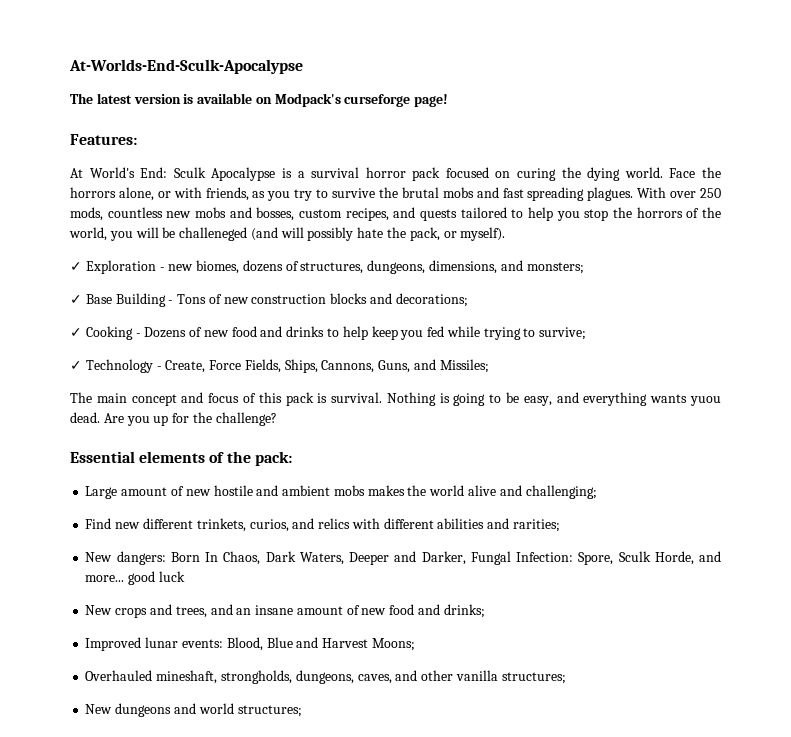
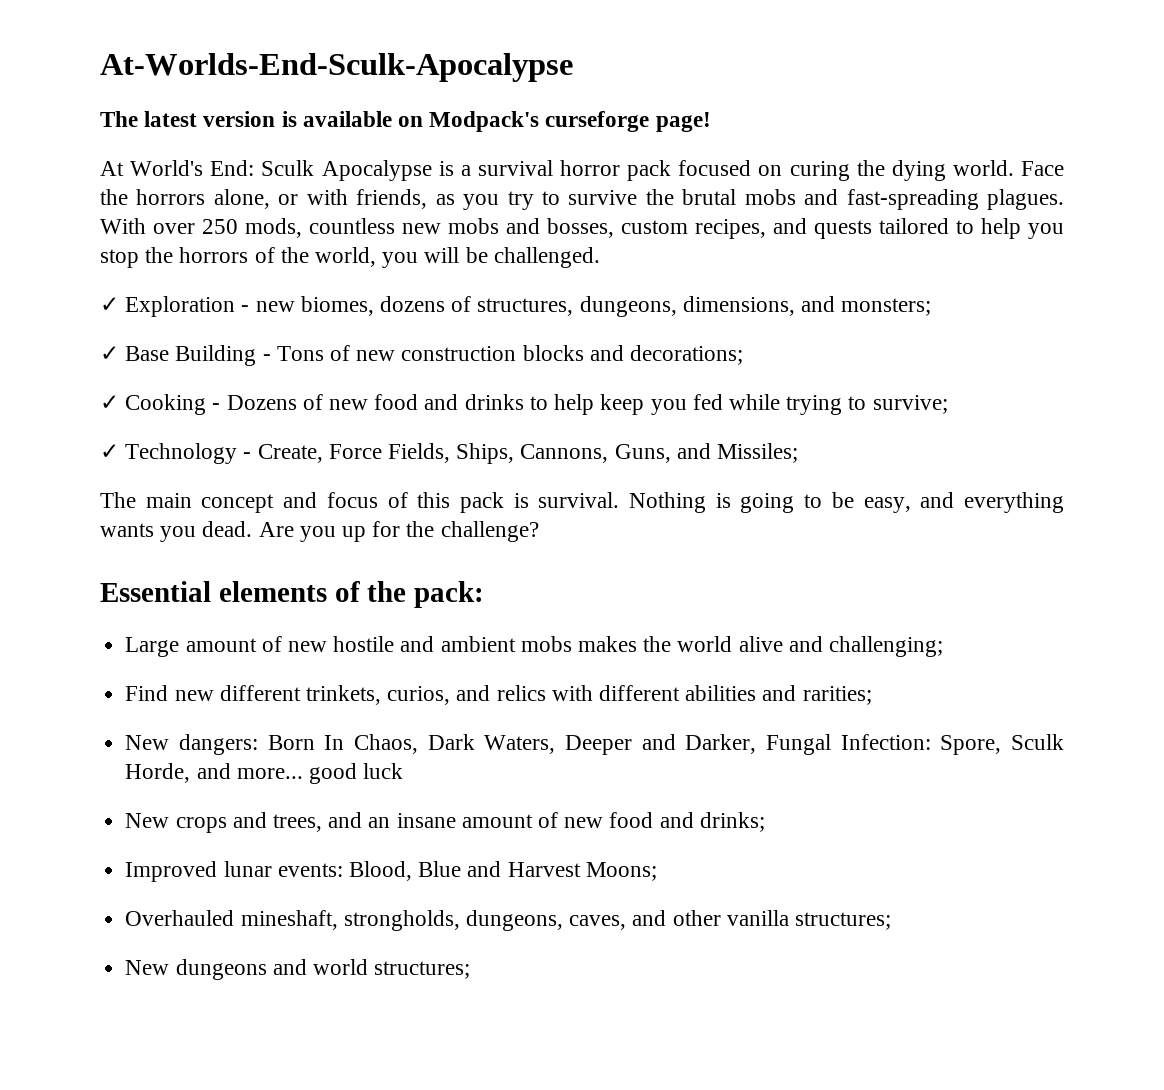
[70,134,137,145] // Features: -> (711, 122) none
[502,187,585,201] fast spreading -> [846,189,979,210] fast-spreading
[179,227,506,241] challeneged (and will possibly hate the pack, or myself). -> [493,247,600,268] challenged.
[689,396,721,406] yuou -> [160,526,197,542] you

